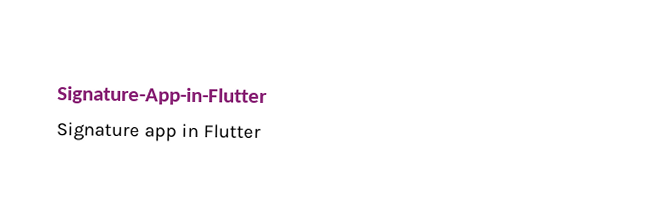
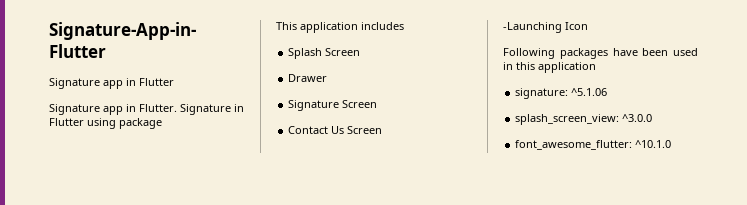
(261, 131) none -> [49,104,244,115] [49,118,162,129] [276,22,404,33] [288,48,361,59] [288,74,328,82] [288,100,378,111] [288,126,383,134] [503,22,588,33] [503,48,698,59] [503,62,596,73] [515,88,608,99] [515,114,653,125] [515,140,672,150] // Signature app in Flutter. Signature in Flutter using package // This application includes // Splash Screen // Drawer // Signature Screen // Contact Us Screen // -Launching Icon // Following packages have been used in this application // signature: ^5.1.06 // splash_screen_view: ^3.0.0 // font_awesome_flutter: ^10.1.0

